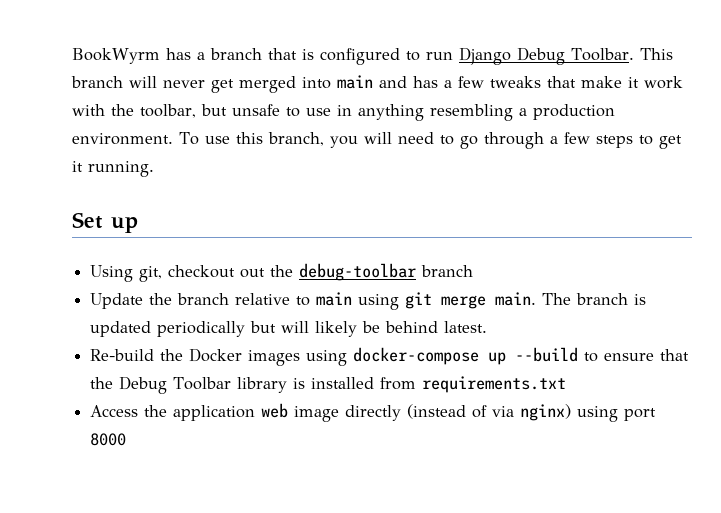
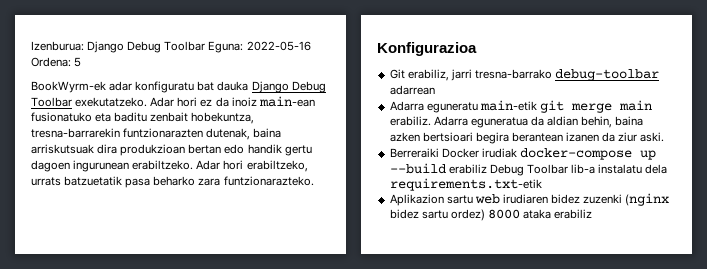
[72,47,673,65] [71,75,683,93] [72,104,615,121] [72,132,682,149] [72,161,154,177] [72,212,138,233] [90,263,474,282] [90,292,647,310] [90,321,488,337] [90,347,690,366] [90,376,567,394] [90,403,657,422] [90,433,127,446] BookWyrm has a branch that is configured to run Django Debug Toolbar. This branch will never get merged into main and has a few tweaks that make it work with the toolbar, but unsafe to use in anything resembling a production environment. To use this branch, you will need to go through a few steps to get it running. // Set up // Using git, checkout out the debug-toolbar branch // Update the branch relative to main using git merge main. The branch is updated periodically but will likely be behind latest. // Re-build the Docker images using docker-compose up --build to ensure that the Debug Toolbar library is installed from requirements.txt // Access the application web image directly (instead of via nginx) using port 8000 -> [31,41,311,53] [31,57,82,67] [31,81,326,93] [31,96,315,107] [31,112,255,124] [31,128,282,140] [31,144,312,156] [31,160,308,172] [31,176,314,188] [377,42,477,56] [389,69,660,81] [389,85,435,95] [389,100,652,113] [389,116,644,128] [389,132,665,144] [389,148,656,160] [389,163,668,176] [389,178,542,191] [389,193,670,206] [389,209,593,221] Izenburua: Django Debug Toolbar Eguna: 2022-05-16 Ordena: 5 // BookWyrm-ek adar konfiguratu bat dauka Django Debug Toolbar exekutatzeko. Adar hori ez da inoiz main-ean fusionatuko eta baditu zenbait hobekuntza, tresna-barrarekin funtzionarazten dutenak, baina arriskutsuak dira produkzioan bertan edo handik gertu dagoen ingurunean erabiltzeko. Adar hori erabiltzeko, urrats batzuetatik pasa beharko zara funtzionarazteko. // Konfigurazioa // Git erabiliz, jarri tresna-barrako debug-toolbar adarrean // Adarra eguneratu main-etik git merge main erabiliz. Adarra eguneratua da aldian behin, baina azken bertsioari begira berantean izanen da ziur aski. // Berreraiki Docker irudiak docker-compose up --build erabiliz Debug Toolbar lib-a instalatu dela requirements.txt-etik // Aplikazion sartu web irudiaren bidez zuzenki (nginx bidez sartu ordez) 8000 ataka erabiliz

